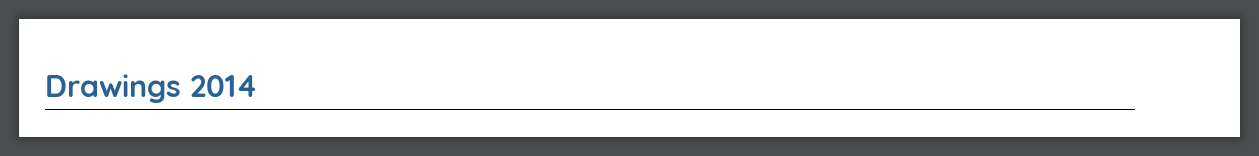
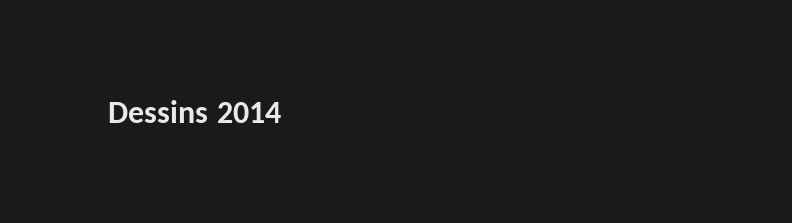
[45,74,181,103] Drawings -> [108,100,208,123] Dessins

